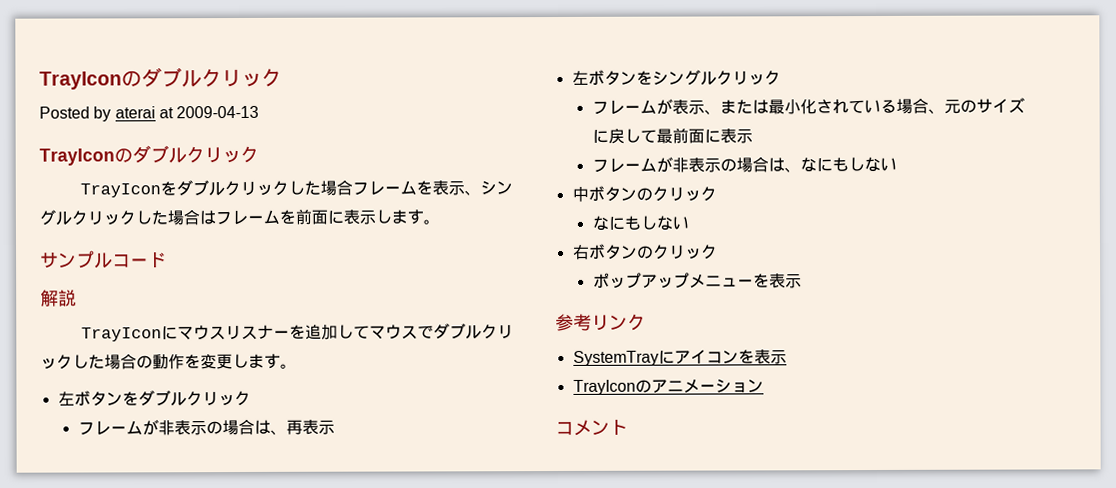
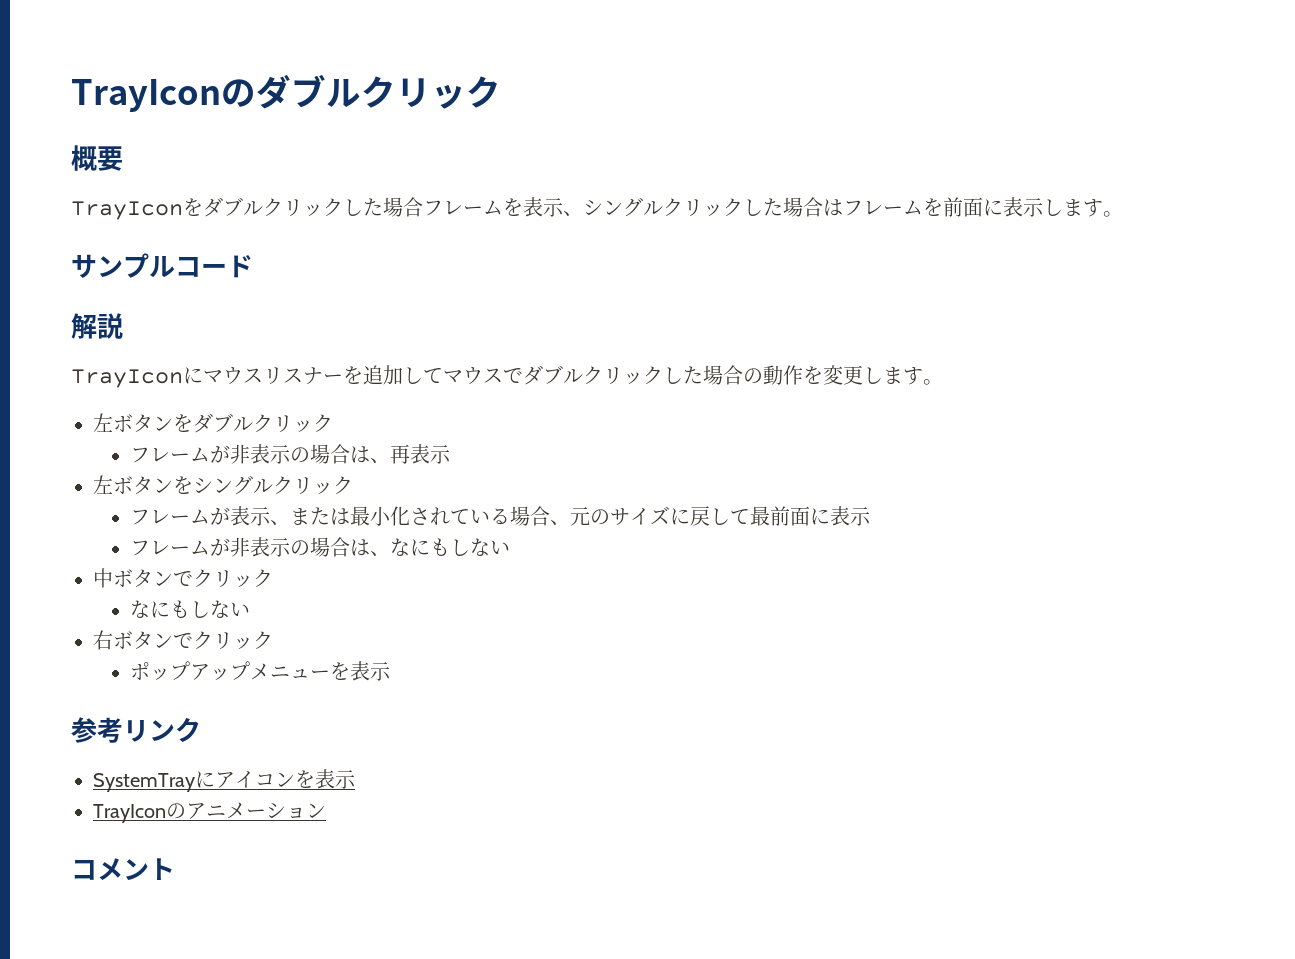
[39,67,282,90] [39,105,260,122] [39,145,259,166] TrayIconのダブルクリック // Posted by aterai at 2009-04-13 // TrayIconのダブルクリック -> [71,74,501,112] [71,145,123,171] TrayIconのダブルクリック // 概要
[635,187,653,201] の -> [173,571,193,586] で
[636,245,654,259] の -> [173,633,193,648] で

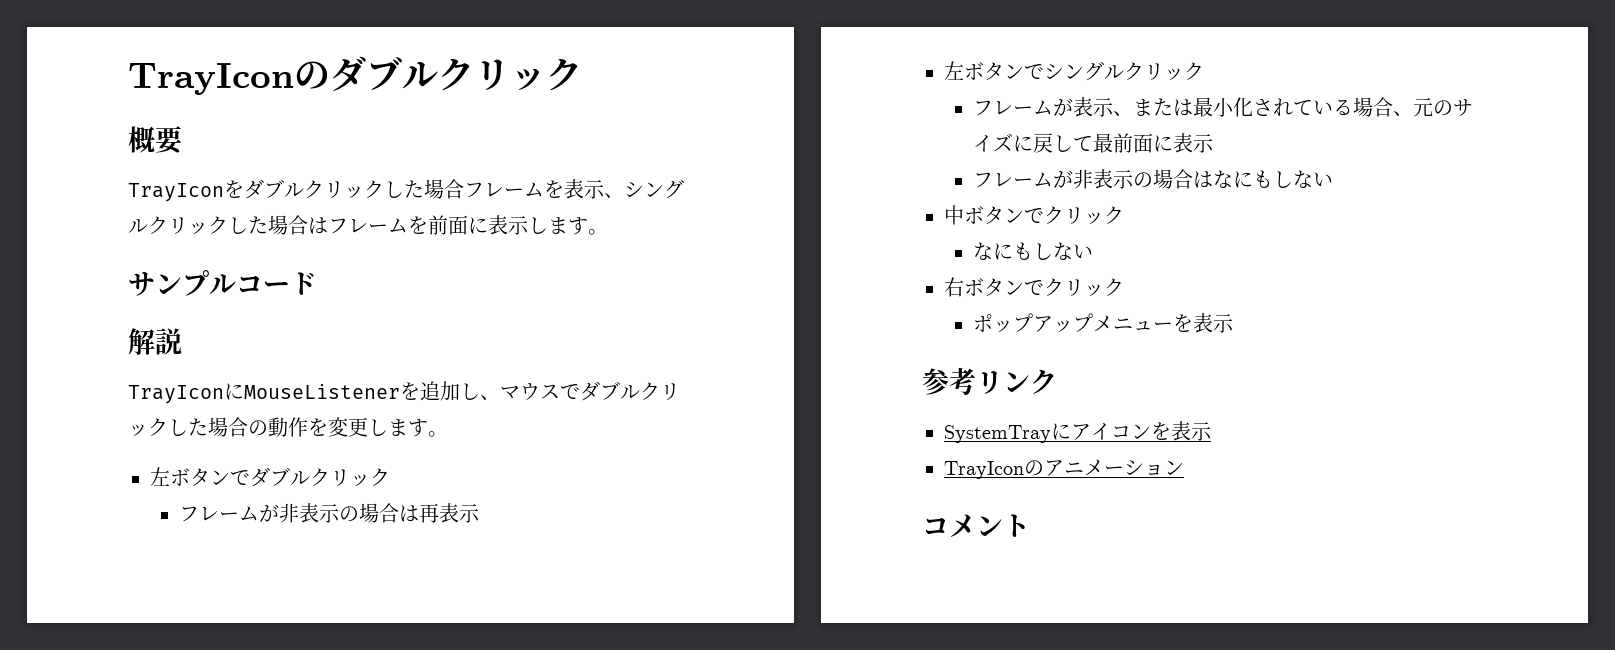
[203,367,343,385] マウスリスナー -> [244,384,400,399] MouseListener
[423,368,443,383] て -> [480,395,500,400] 、
[173,414,193,432] を -> [230,470,250,485] で
[369,458,390,463] 、 -> (420, 513) none
[173,476,193,494] を -> [1024,64,1044,79] で
[369,551,390,556] 、 -> (1214, 179) none

